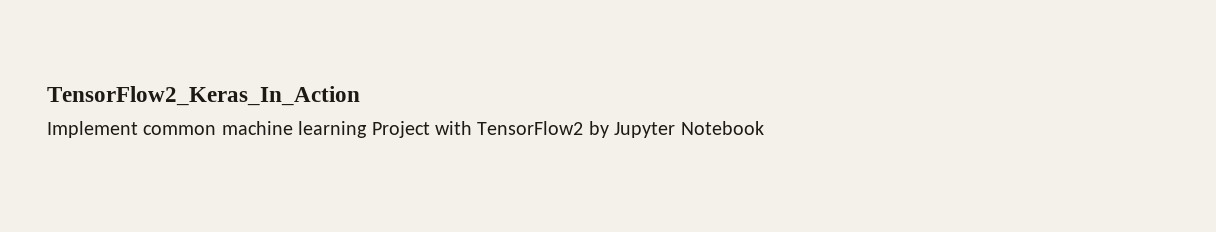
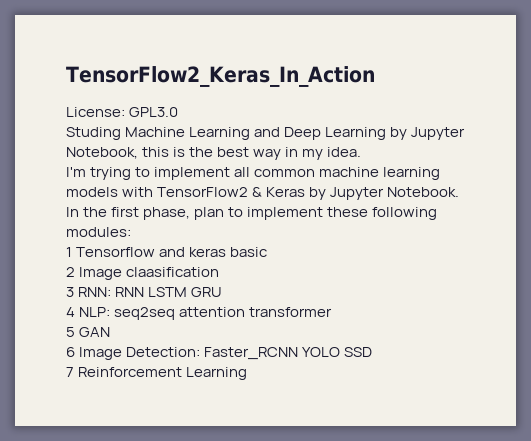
[47,121,138,138] Implement -> [66,107,179,117] [66,127,466,140] [66,147,362,160] [66,167,251,180] License: GPL3.0 // Studing Machine Learning and Deep Learning by Jupyter Notebook, this is the best way in my idea. // I'm trying to implement all
[371,121,430,138] Project -> [66,187,118,197] models
[588,121,764,138] by Jupyter Notebook -> [252,187,460,200] [66,207,438,220] [66,227,131,237] [66,247,268,257] [66,267,220,280] [66,287,223,297] [66,307,333,320] [66,327,111,337] [66,347,373,360] [66,367,248,380] & Keras by Jupyter Notebook. // In the first phase, plan to implement these following modules: // 1 Tensorflow and keras basic // 2 Image claasification // 3 RNN: RNN LSTM GRU // 4 NLP: seq2seq attention transformer // 5 GAN // 6 Image Detection: Faster_RCNN YOLO SSD // 7 Reinforcement Learning

